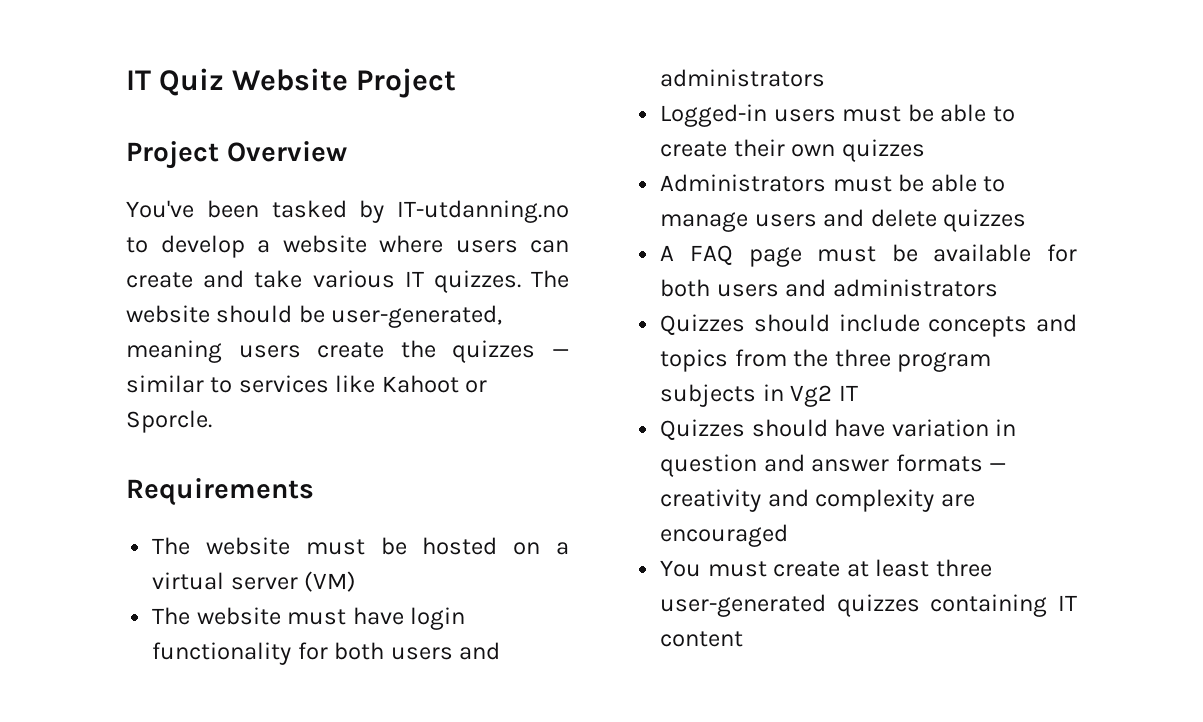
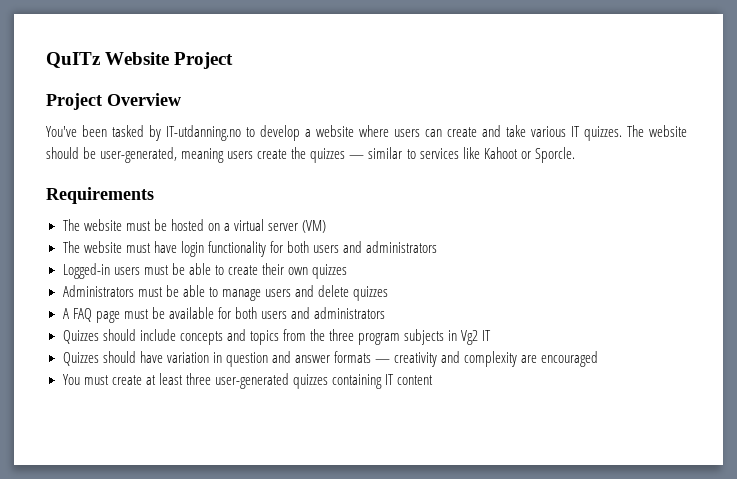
[126,68,225,96] IT Quiz -> [46,52,101,68] QuITz

